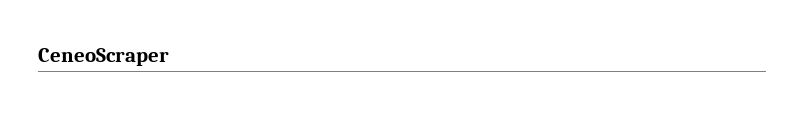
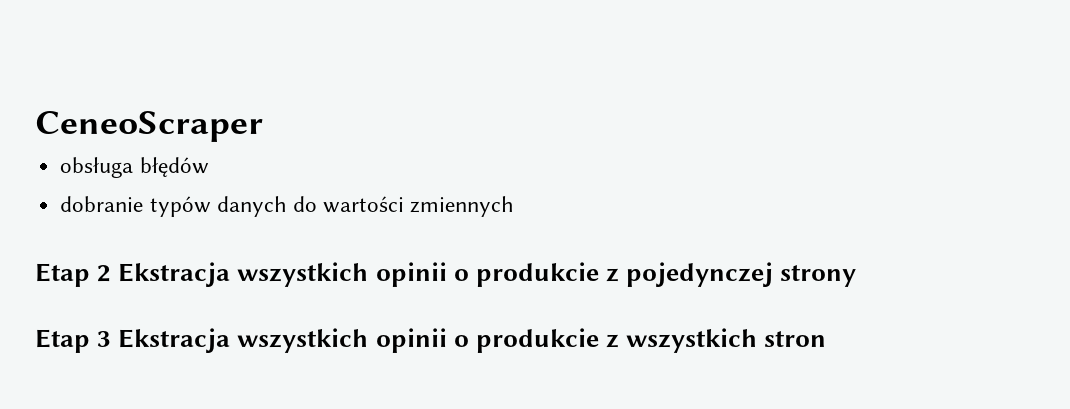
(169, 57) none -> [60,157,209,178] [60,196,515,217] [35,262,857,287] [35,328,827,353] // obsługa błędów // dobranie typów danych do wartości zmiennych // Etap 2 Ekstracja wszystkich opinii o produkcie z pojedynczej strony // Etap 3 Ekstracja wszystkich opinii o produkcie z wszystkich stron

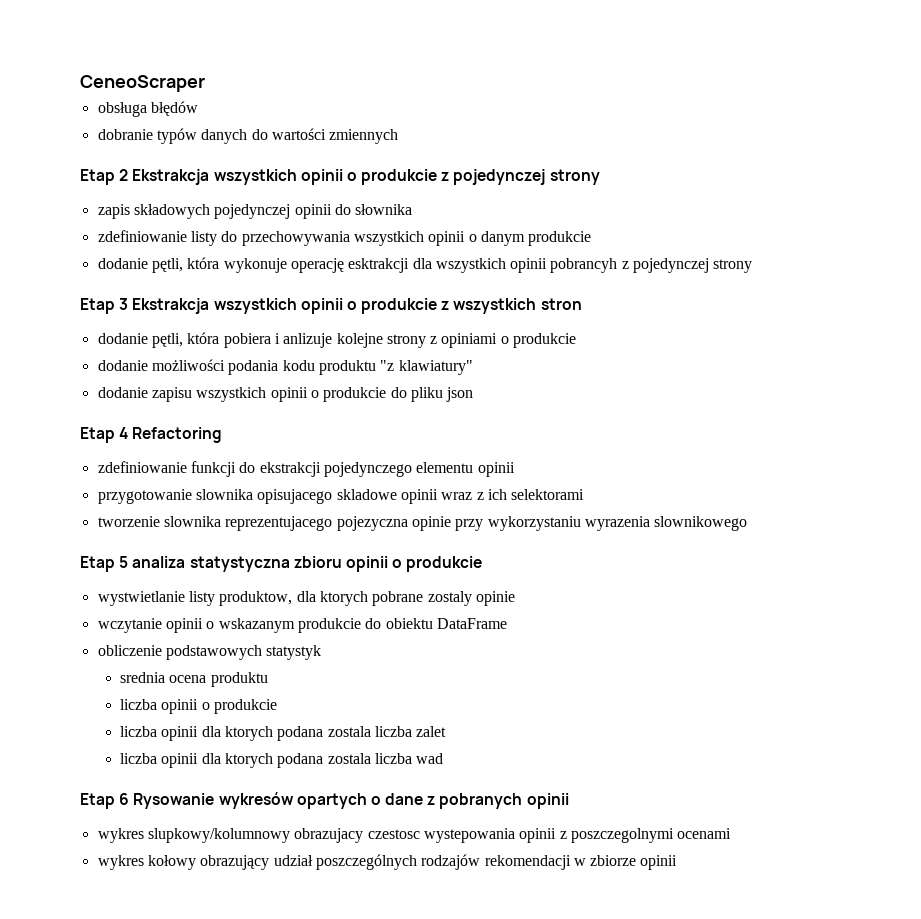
[118,262,231,287] Ekstracja -> [132,169,210,185] Ekstrakcja
(857, 276) none -> [97,204,413,219] [97,230,592,246] [97,257,753,273] // zapis składowych pojedynczej opinii do słownika // zdefiniowanie listy do przechowywania wszystkich opinii o danym produkcie // dodanie pętli, która wykonuje operację esktrakcji dla wszystkich opinii pobrancyh z pojedynczej strony
[118,328,231,353] Ekstracja -> [132,298,210,314] Ekstrakcja
(827, 339) none -> [97,332,577,348] [97,359,473,375] [97,387,474,402] [80,427,223,443] [97,461,515,477] [97,489,585,504] [97,516,748,531] [80,556,483,572] [97,591,515,606] [97,618,507,633] [97,645,322,660] [120,672,268,687] [120,699,278,714] [120,726,447,741] [120,753,444,768] [80,792,569,809] [97,828,732,843] [97,854,678,870] // dodanie pętli, która pobiera i anlizuje kolejne strony z opiniami o produkcie // dodanie możliwości podania kodu produktu "z klawiatury" // dodanie zapisu wszystkich opinii o produkcie do pliku json // Etap 4 Refactoring // zdefiniowanie funkcji do ekstrakcji pojedynczego elementu opinii // przygotowanie slownika opisujacego skladowe opinii wraz z ich selektorami // tworzenie slownika reprezentujacego pojezyczna opinie przy wykorzystaniu wyrazenia slownikowego // Etap 5 analiza statystyczna zbioru opinii o produkcie // wystwietlanie listy produktow, dla ktorych pobrane zostaly opinie // wczytanie opinii o wskazanym produkcie do obiektu DataFrame // obliczenie podstawowych statystyk // srednia ocena produktu // liczba opinii o produkcie // liczba opinii dla ktorych podana zostala liczba zalet // liczba opinii dla ktorych podana zostala liczba wad // Etap 6 Rysowanie wykresów opartych o dane z pobranych opinii // wykres slupkowy/kolumnowy obrazujacy czestosc wystepowania opinii z poszczegolnymi ocenami // wykres kołowy obrazujący udział poszczególnych rodzajów rekomendacji w zbiorze opinii

